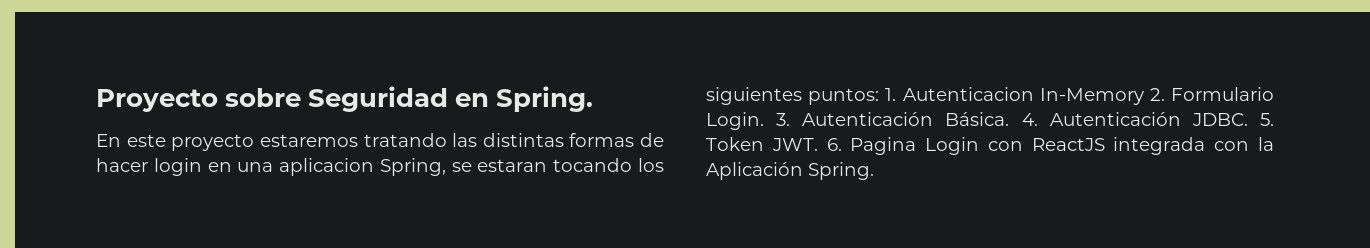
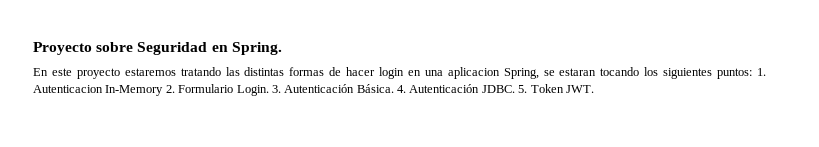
[826,137,1274,155] [706,162,874,180] 6. Pagina Login con ReactJS integrada con la Aplicación Spring. -> (594, 89) none

